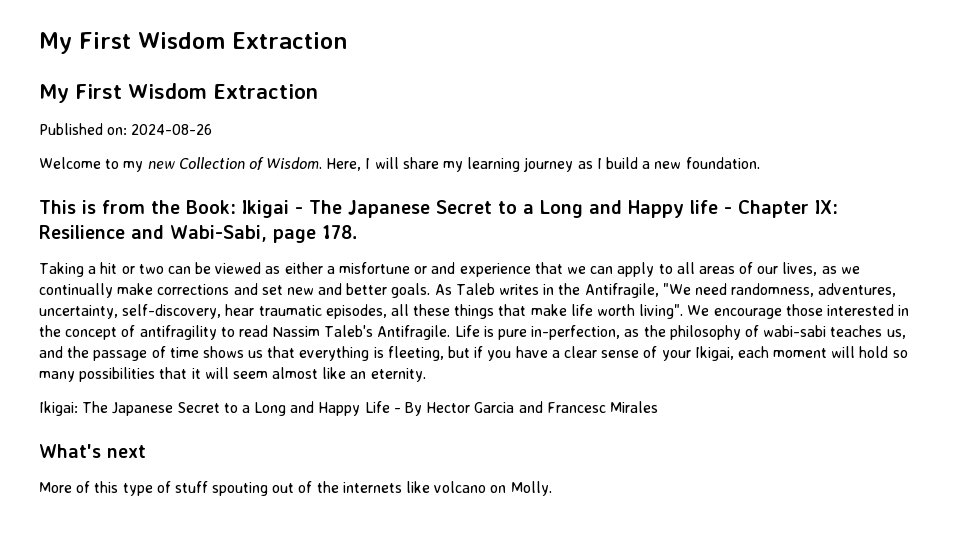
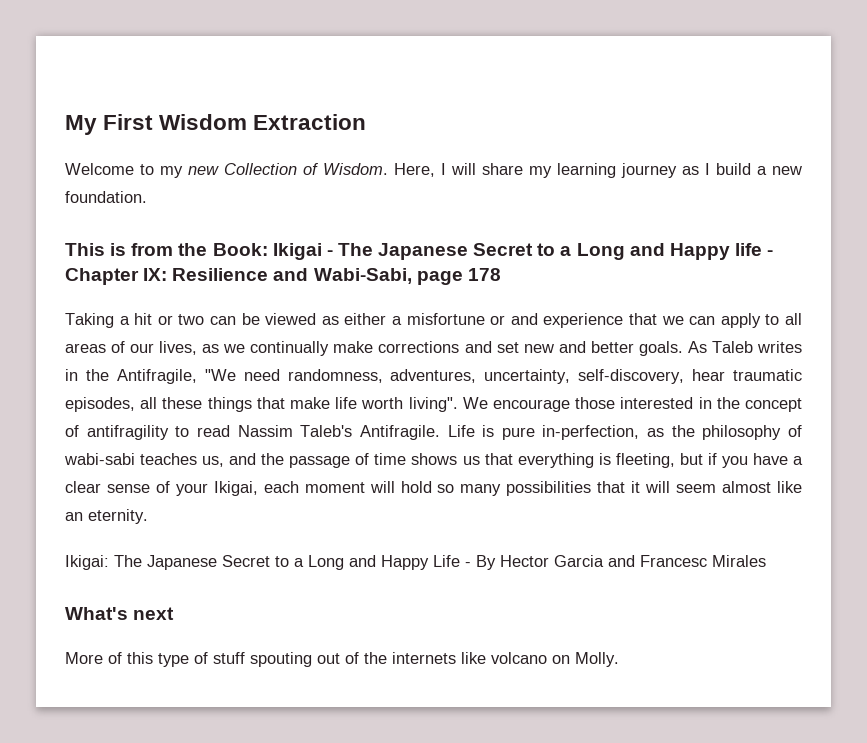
[39,32,347,54] [39,83,318,103] [39,123,213,135] My First Wisdom Extraction // My First Wisdom Extraction // Published on: 2024-08-26 -> [65,114,367,135] My First Wisdom Extraction
[321,225,357,239] 178. -> [467,268,501,281] 178

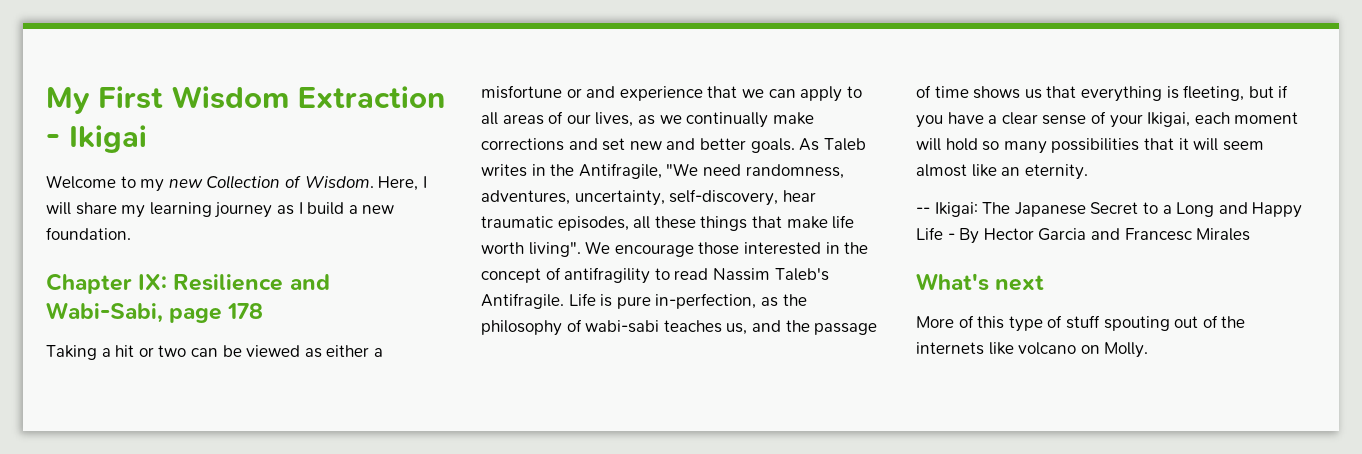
(367, 122) none -> [46,125,147,153] - Ikigai
[65,243,774,260] This is from the Book: Ikigai - The Japanese Secret to a Long and Happy life - -> (131, 233) none
(148, 516) none -> [916,207,930,214] --

